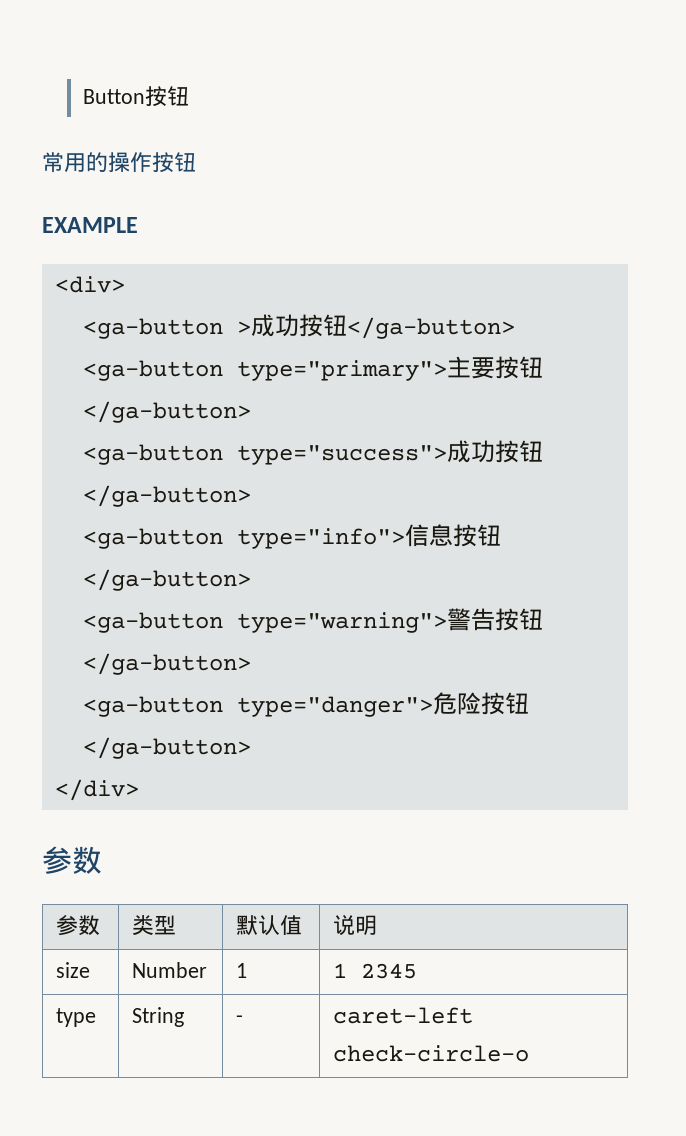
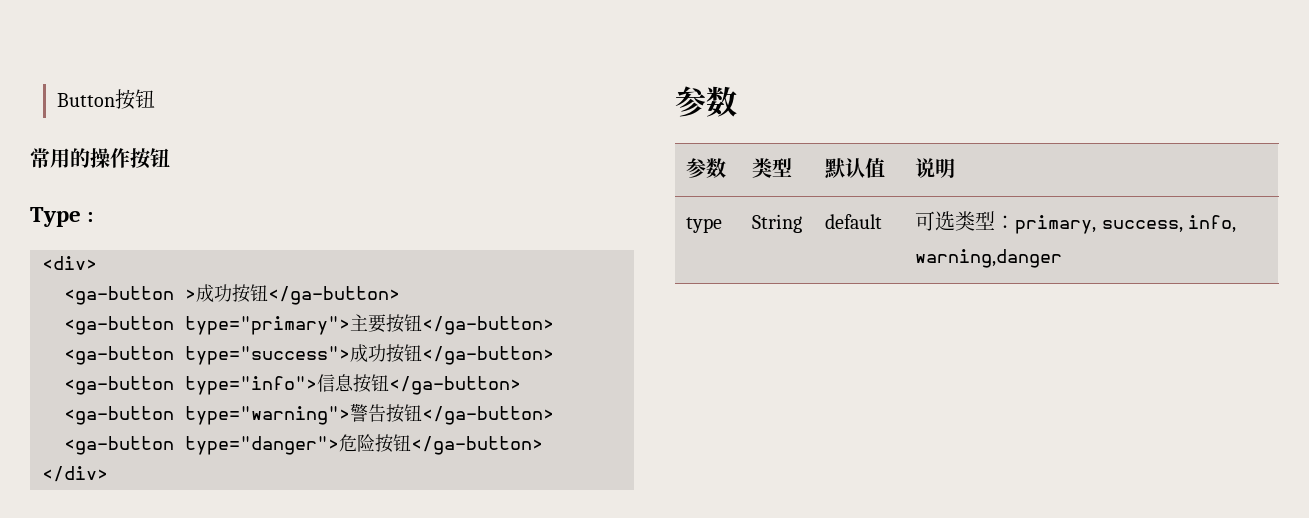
[42,217,138,233] EXAMPLE -> [30,207,94,227] Type :
[56,962,91,978] [132,962,208,978] [236,963,248,978] [333,963,418,979] [56,1008,97,1027] [132,1007,185,1027] [236,1015,244,1023] [333,1007,474,1024] [333,1045,530,1062] size | Number | 1 | 1 2345 // type | String | - | caret-left check-circle-o -> [686,217,723,233] [752,214,803,233] [825,214,883,229] [915,211,1236,234] [915,249,1063,268] type | String | default | 可选类型：primary, success, info, warning,danger

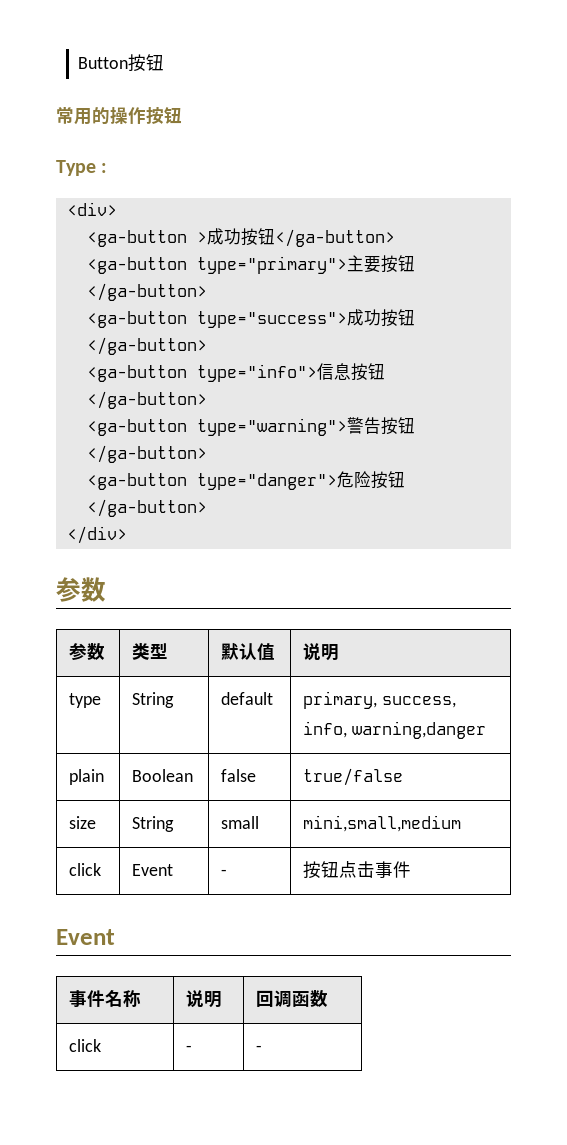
[915,211,1016,231] 可选类型： -> (274, 698) none
(1063, 258) none -> [69,769,105,785] [132,769,194,782] [221,769,257,782] [303,768,404,786] [69,816,97,829] [132,816,175,832] [221,816,260,829] [303,815,462,832] [69,863,102,876] [132,864,174,876] [221,869,228,876] [303,861,412,879] [56,929,115,945] [69,990,142,1008] [186,990,223,1008] [256,990,329,1007] [69,1039,102,1052] [186,1045,193,1052] [256,1045,263,1052] // plain | Boolean | false | true/false // size | String | small | mini,small,medium // click | Event | - | 按钮点击事件 // Event // 事件名称 | 说明 | 回调函数 // click | - | -

